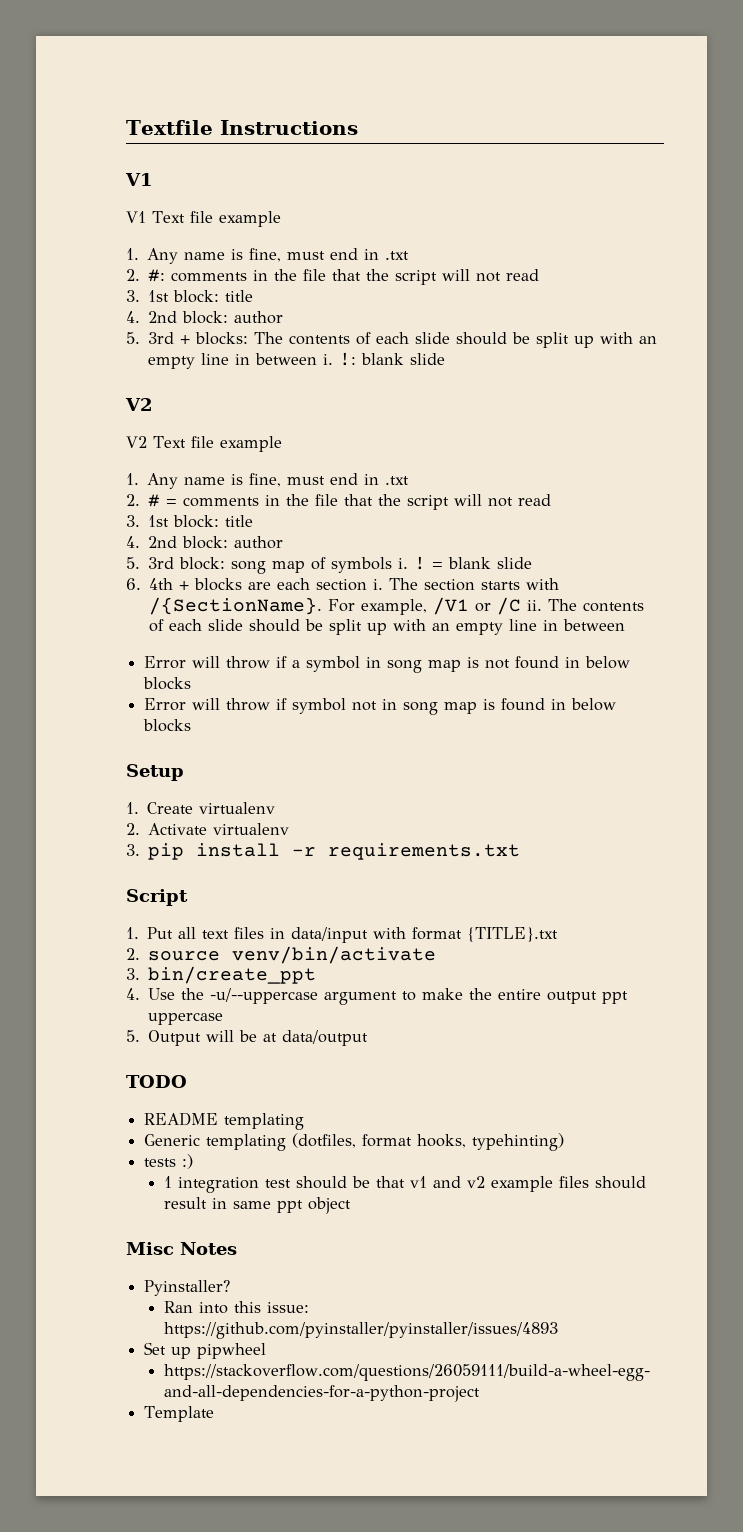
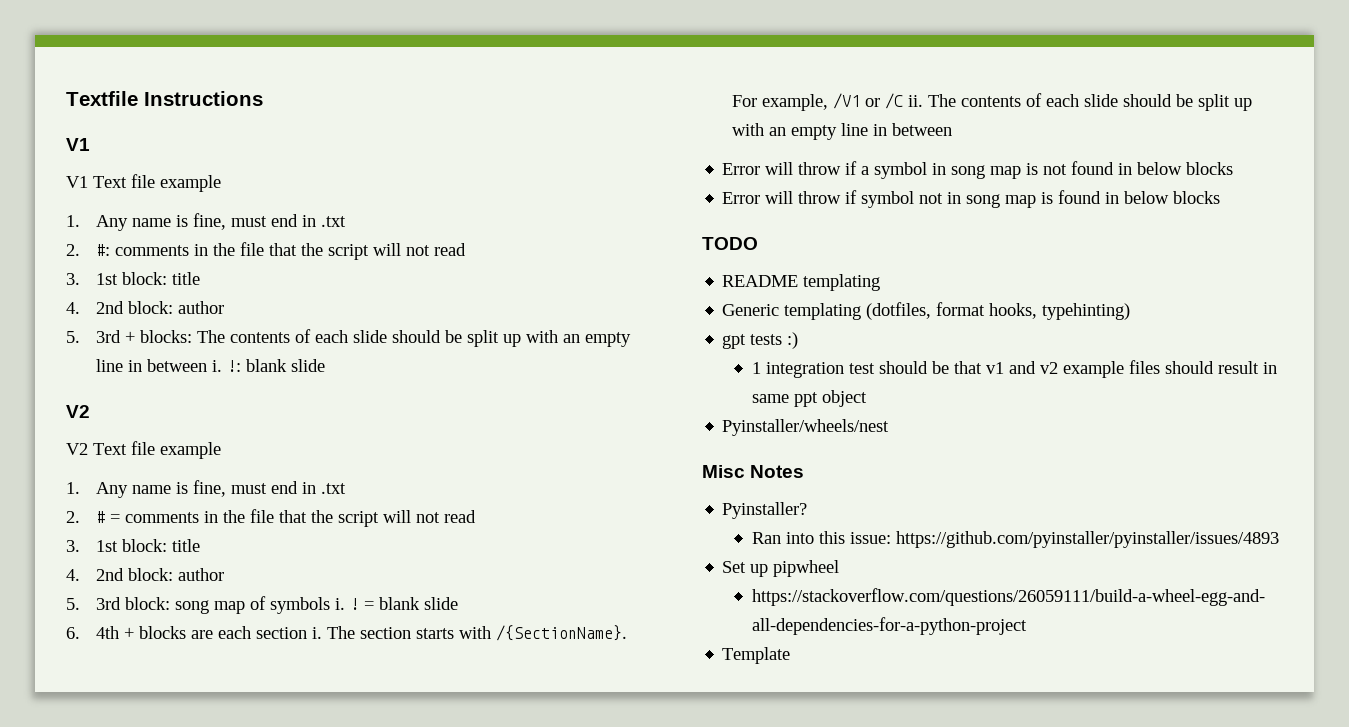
[126,764,184,781] [126,802,276,814] [126,823,290,835] [126,843,521,860] [126,889,188,906] [126,927,559,943] [126,946,437,964] [126,966,317,984] [126,988,629,1005] [148,1012,224,1025] [126,1030,369,1046] // Setup // 1. Create virtualenv // 2. Activate virtualenv // 3. pip install -r requirements.txt // Script // 1. Put all text files in data/input with format {TITLE}.txt // 2. source venv/bin/activate // 3. bin/create_ppt // 4. Use the -u/--uppercase argument to make the entire output ppt uppercase // 5. Output will be at data/output -> (1221, 197) none
(565, 1142) none -> [722,334,747,349] gpt
(352, 1205) none -> [722,419,890,436] // Pyinstaller/wheels/nest

